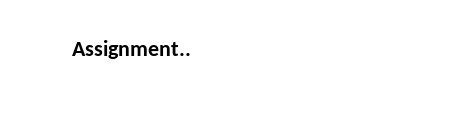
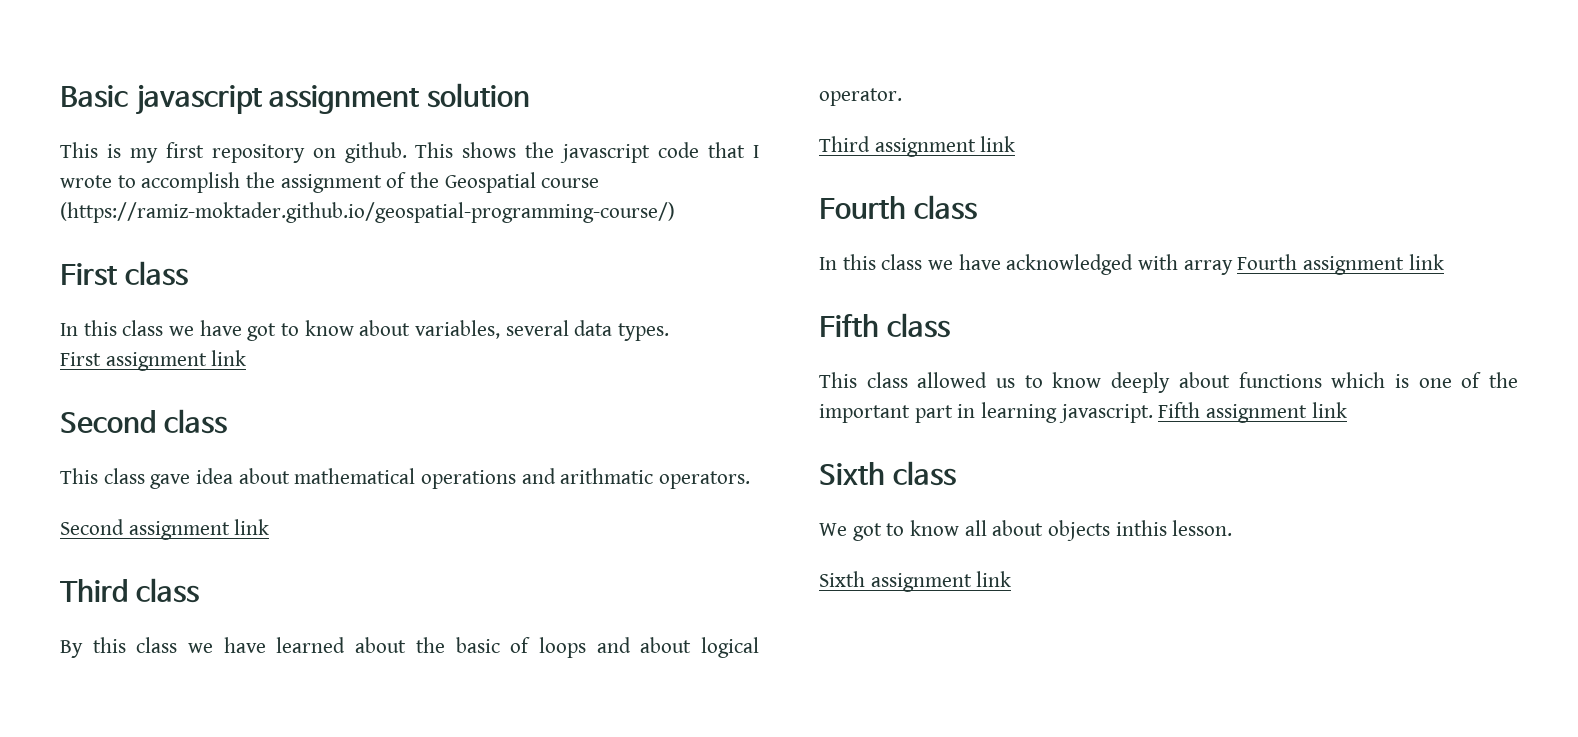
[72,40,191,59] Assignment.. -> [60,83,530,115] [60,142,759,163] [60,172,600,193] [60,202,675,223] [60,261,188,286] [60,320,670,341] [60,350,247,371] [60,409,227,434] [60,468,751,489] [60,519,270,540] [60,578,199,603] [60,637,760,658] [819,88,902,106] [819,136,1016,157] [819,195,977,220] [819,254,1444,275] [819,313,950,338] [819,372,1518,393] [819,402,1347,423] [819,461,956,486] [819,520,1233,541] [819,571,1012,592] Basic javascript assignment solution // This is my first repository on github. This shows the javascript code that I wrote to accomplish the assignment of the Geospatial course (https://ramiz-moktader.github.io/geospatial-programming-course/) // First class // In this class we have got to know about variables, several data types. // First assignment link // Second class // This class gave idea about mathematical operations and arithmatic operators. // Second assignment link // Third class // By this class we have learned about the basic of loops and about logical operator. // Third assignment link // Fourth class // In this class we have acknowledged with array Fourth assignment link // Fifth class // This class allowed us to know deeply about functions which is one of the important part in learning javascript. Fifth assignment link // Sixth class // We got to know all about objects inthis lesson. // Sixth assignment link

